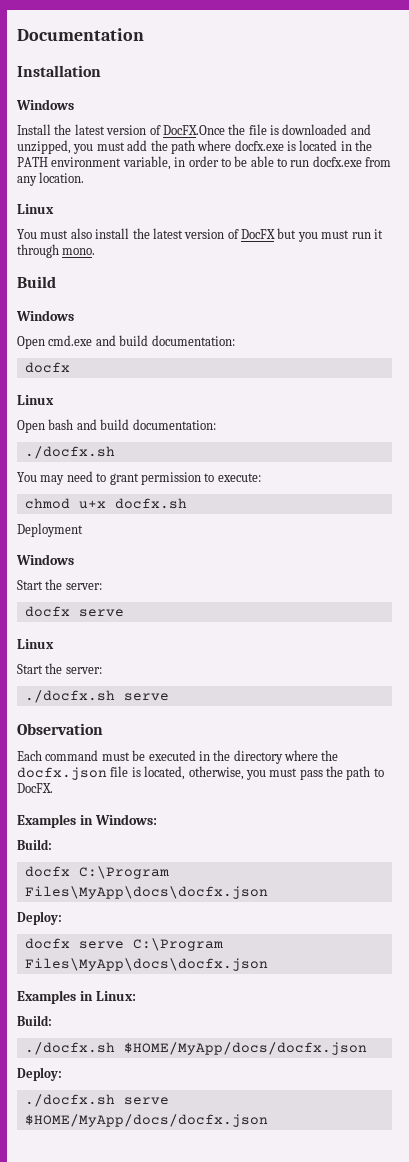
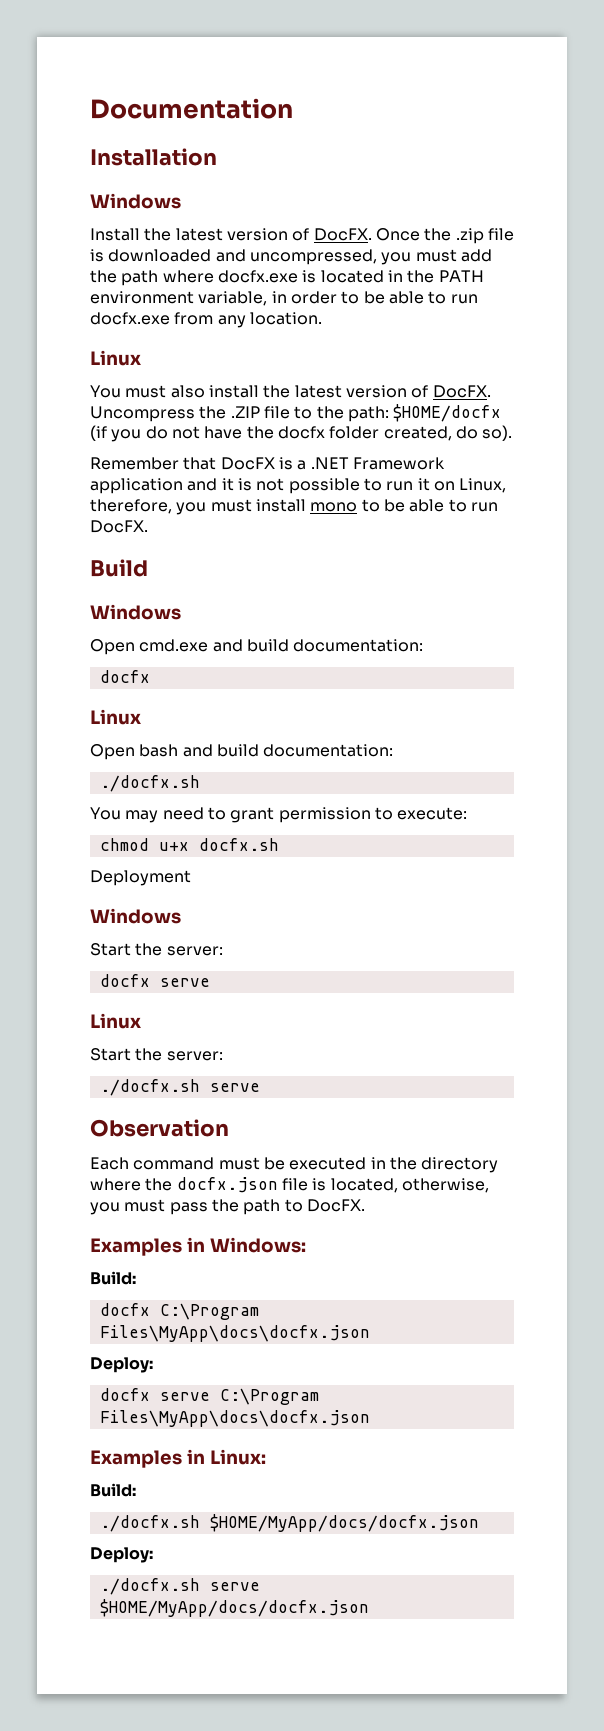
[162,124,246,135] DocFX.Once the -> [313,228,484,244] DocFX. Once the .zip
[17,140,71,154] unzipped, -> [249,249,377,265] uncompressed,
[241,228,383,242] [17,244,96,258] DocFX but you must run it through mono. -> [432,385,491,398] [90,404,502,422] [90,425,513,442] [90,457,445,470] [90,478,507,494] [90,499,498,515] [90,520,148,533] DocFX. Uncompress the .ZIP file to the path: $HOME/docfx (if you do not have the docfx folder created, do so). // Remember that DocFX is a .NET Framework application and it is not possible to run it on Linux, therefore, you must install mono to be able to run DocFX.

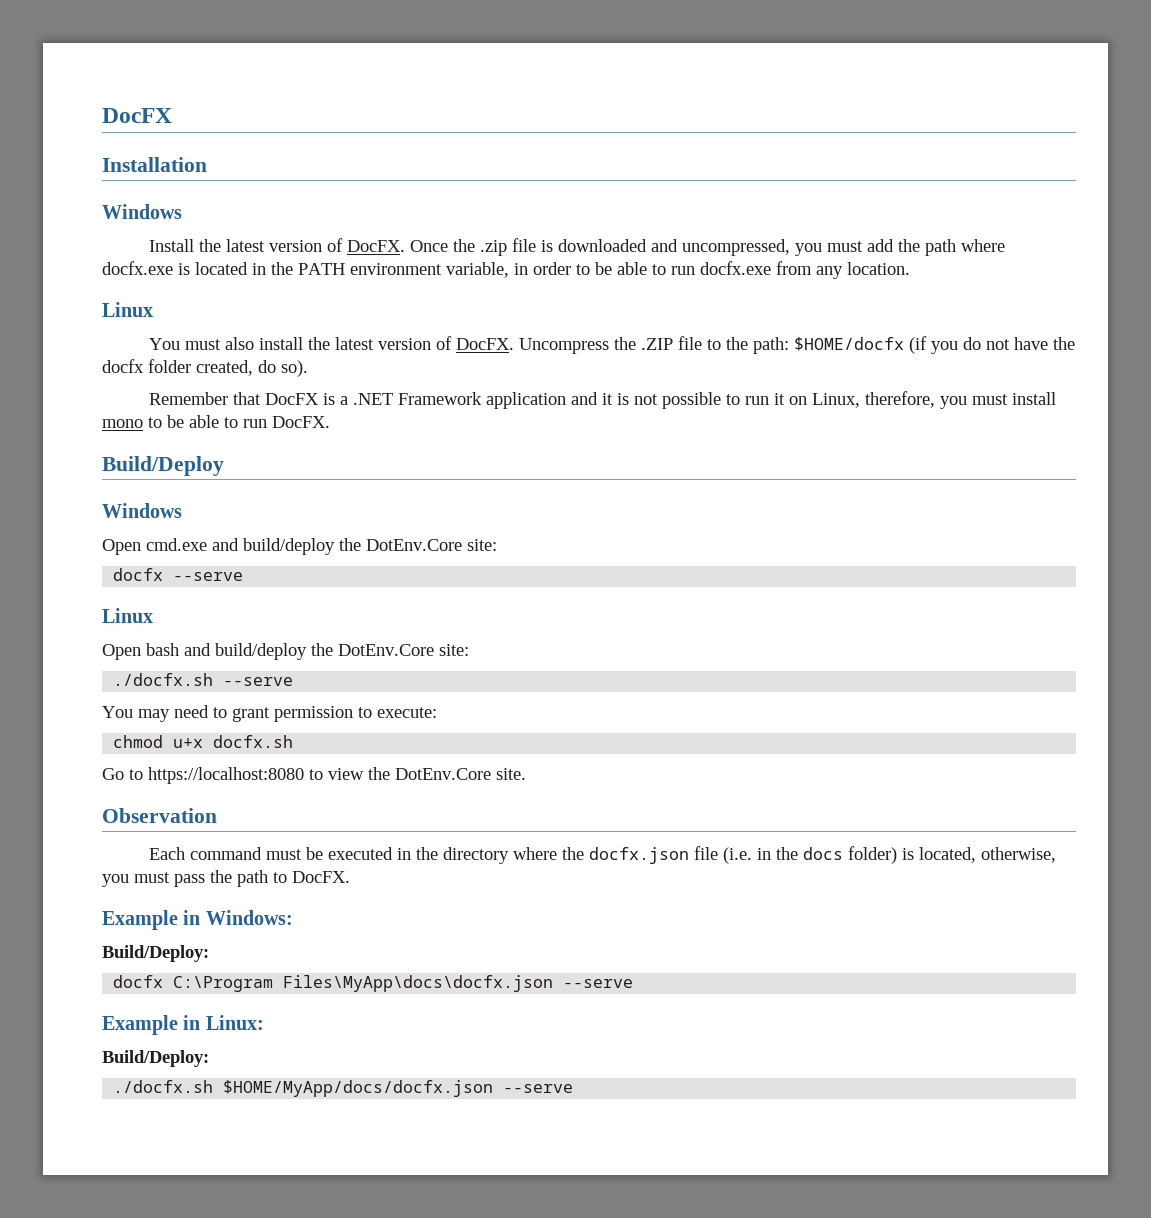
[90,98,293,119] Documentation -> [102,108,172,123] DocFX
[90,559,148,577] Build -> [102,456,224,476] Build/Deploy
[246,639,424,652] [99,670,150,683] build documentation: // docfx -> [243,538,497,555] [113,568,244,581] build/deploy the DotEnv.Core site: // docfx --serve
[216,744,394,757] [99,775,200,792] build documentation: // ./docfx.sh -> [215,643,469,660] [113,673,294,686] build/deploy the DotEnv.Core site: // ./docfx.sh --serve
[90,870,191,886] [90,908,181,924] [90,943,223,956] [99,974,210,987] [90,1013,141,1029] [90,1048,223,1061] [99,1079,260,1096] Deployment // Windows // Start the server: // docfx serve // Linux // Start the server: // ./docfx.sh serve -> [102,767,526,784] Go to https://localhost:8080 to view the DotEnv.Core site.
(308, 1184) none -> [723,846,898,864] (i.e. in the docs folder)
[90,1238,182,1256] Examples -> [102,910,178,930] Example
[90,1271,136,1285] Build: -> [102,945,209,962] Build/Deploy:
[90,1357,153,1373] [99,1388,319,1405] [99,1410,370,1427] [90,1450,182,1468] // Deploy: // docfx serve C:\Program Files\MyApp\docs\docfx.json // Examples -> [563,979,634,988] [102,1015,178,1035] --serve // Example
[90,1483,136,1497] Build: -> [102,1050,209,1067] Build/Deploy:
[90,1547,153,1563] [99,1578,260,1595] [99,1599,369,1617] // Deploy: // ./docfx.sh serve $HOME/MyApp/docs/docfx.json -> [503,1084,574,1093] --serve

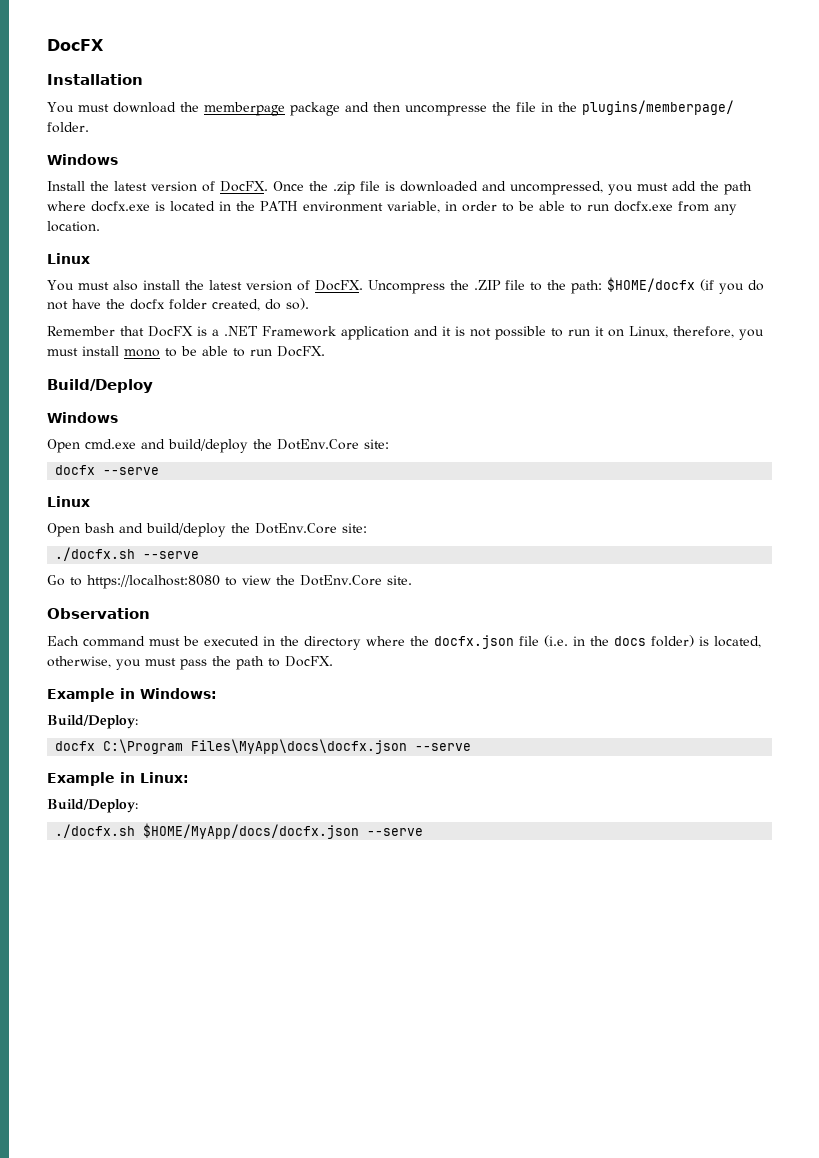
(207, 164) none -> [47,100,734,116] [47,122,89,133] // You must download the memberpage package and then uncompresse the file in the plugins/memberpage/ folder.
[102,705,437,722] [113,735,294,748] // You may need to grant permission to execute: // chmod u+x docfx.sh -> (200, 555) none

